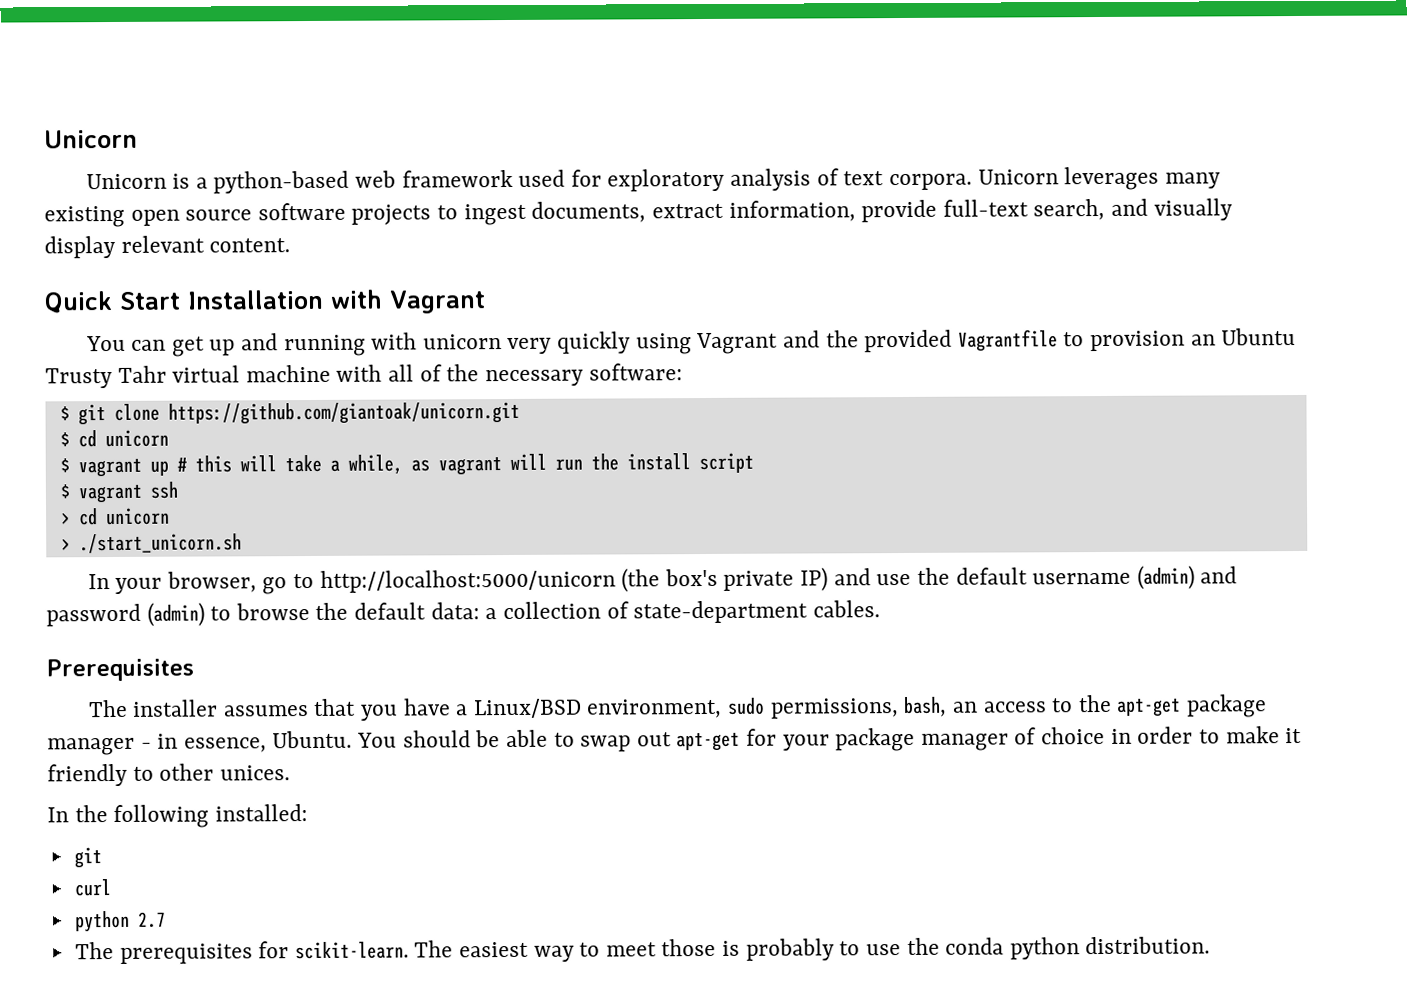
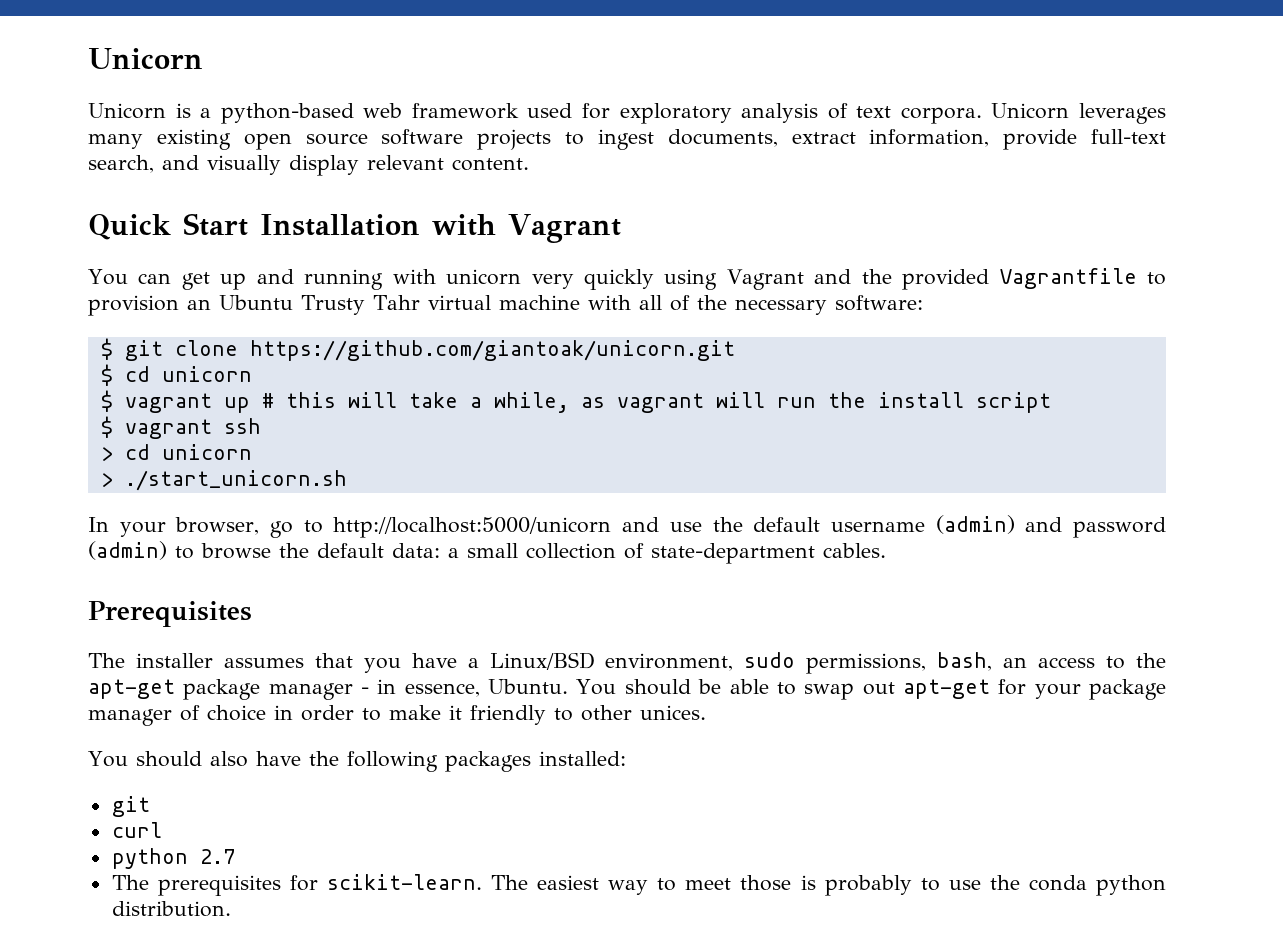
[621,567,829,593] (the box's private IP) -> (612, 527) none
(498, 614) none -> [467,543,518,558] small
[47,807,69,823] In -> [88,751,301,767] You should also have
(210, 816) none -> [444,751,531,772] packages

